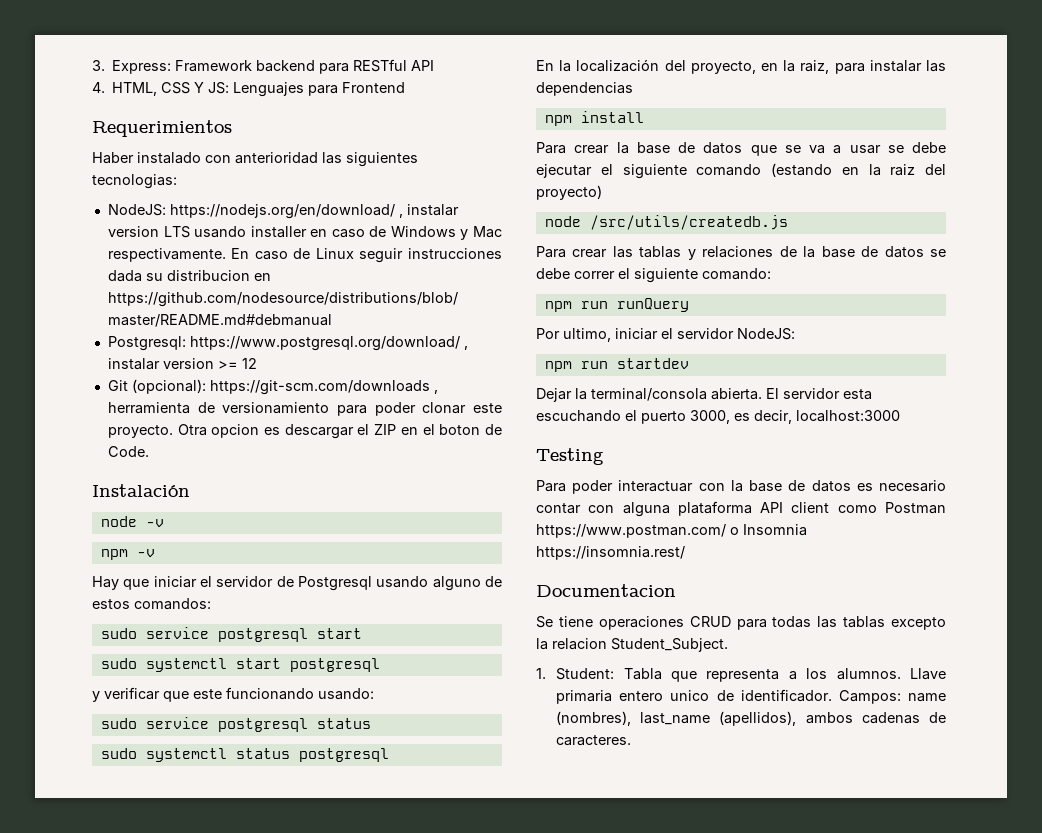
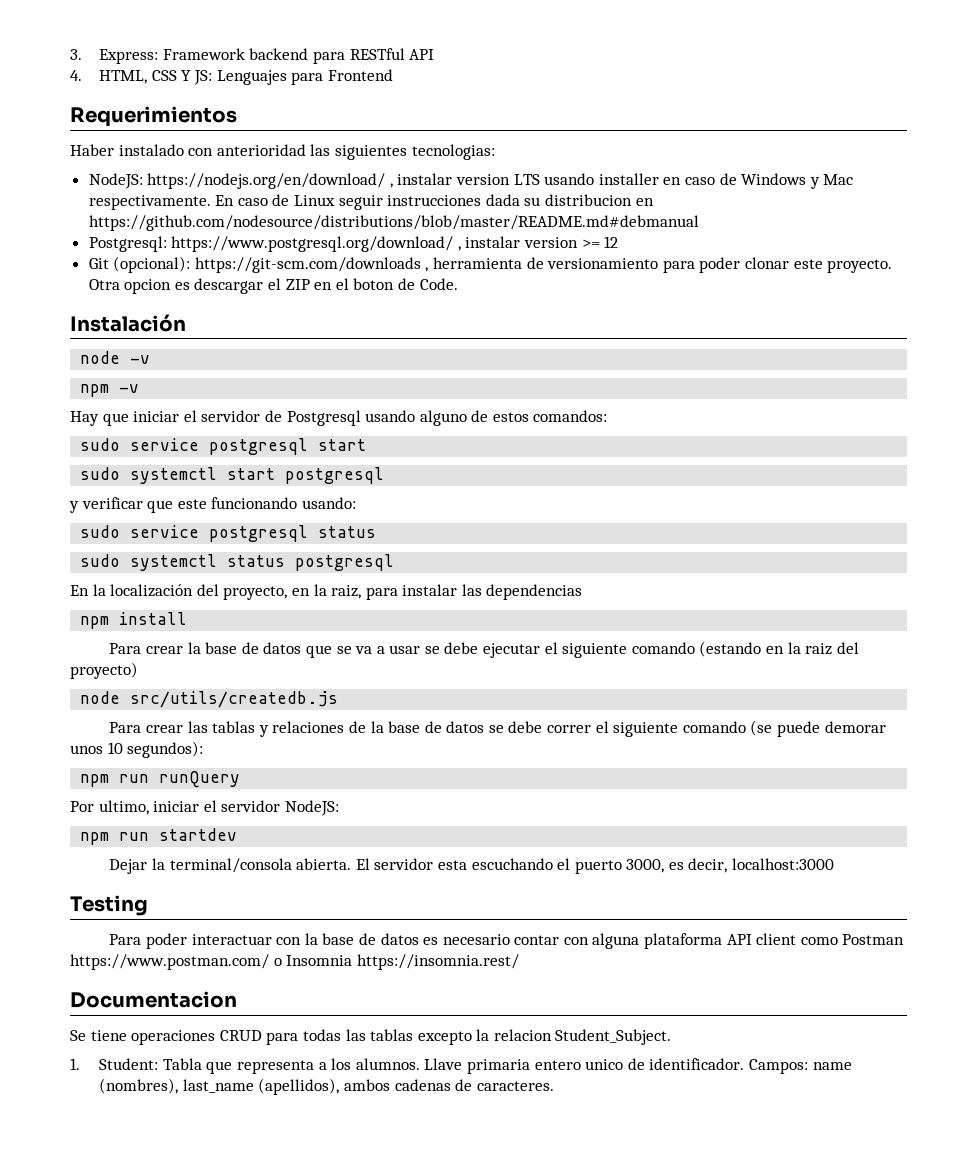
[589,215,788,230] /src/utils/createdb.js -> [130,691,339,708] src/utils/createdb.js
[702,268,771,280] comando: -> [682,720,886,737] [70,741,204,758] comando (se puede demorar unos 10 segundos):

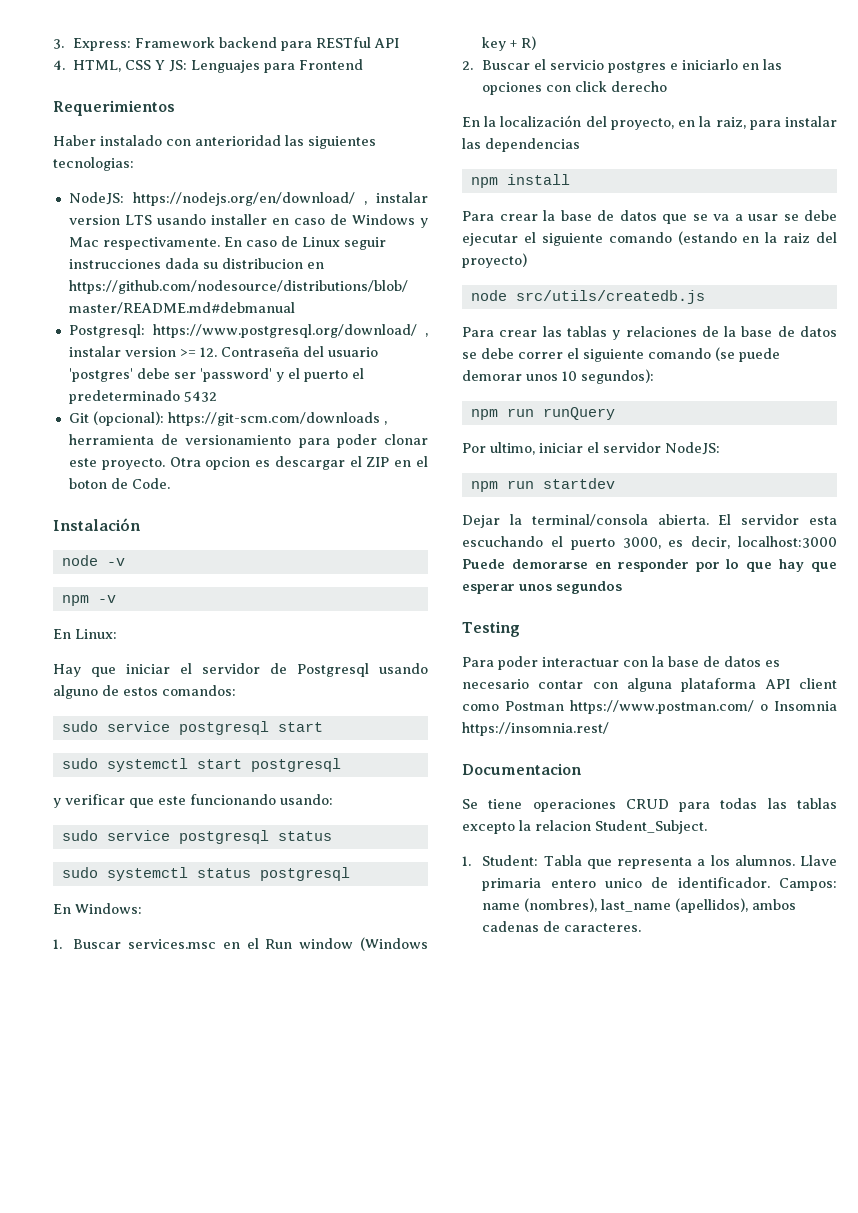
[604,236,619,248] 12 -> [199,346,378,357] [68,368,364,382] [68,390,217,404] 12. Contraseña del usuario 'postgres' debe ser 'password' y el puerto el predeterminado 5432
(140, 388) none -> [53,629,117,639] // En Linux:
(395, 562) none -> [53,903,142,914] [53,937,428,951] [482,36,537,51] [462,59,783,73] [482,81,668,95] // En Windows: // 1. Buscar services.msc en el Run window (Windows key + R) // 2. Buscar el servicio postgres e iniciarlo en las opciones con click derecho
(835, 864) none -> [462,559,837,572] [462,581,622,594] Puede demorarse en responder por lo que hay que esperar unos segundos

